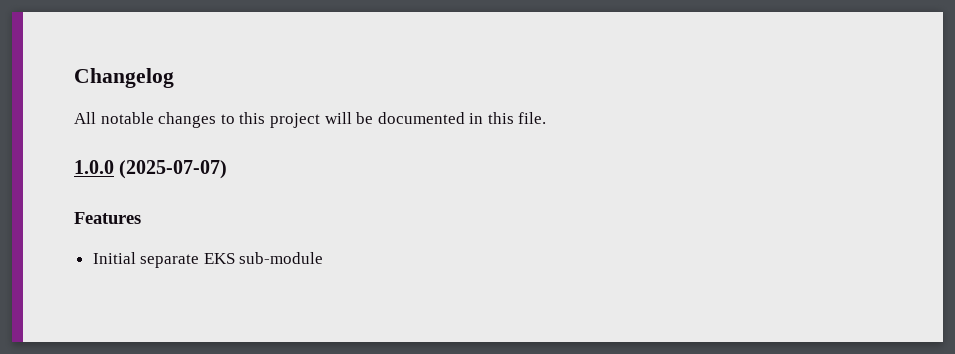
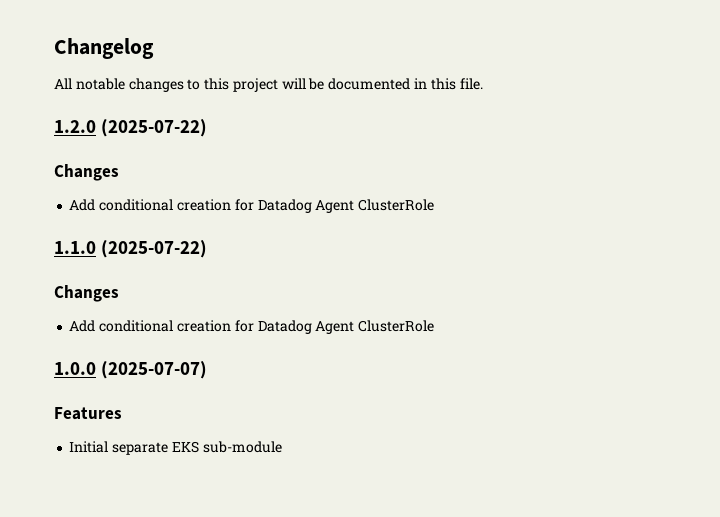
(547, 118) none -> [54,119,208,137] [54,164,119,181] [69,199,435,213] [54,240,208,258] [54,285,119,302] [69,320,435,334] // 1.2.0 (2025-07-22) // Changes // Add conditional creation for Datadog Agent ClusterRole // 1.1.0 (2025-07-22) // Changes // Add conditional creation for Datadog Agent ClusterRole

